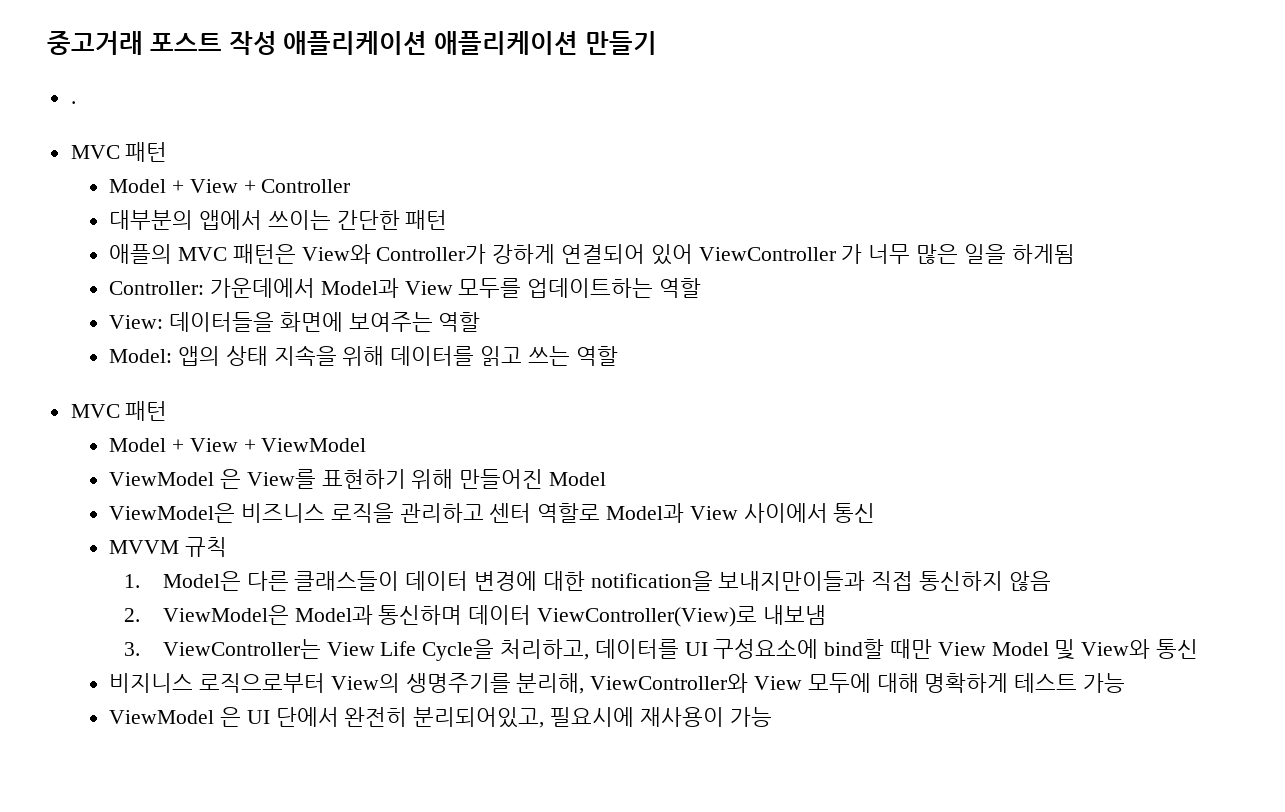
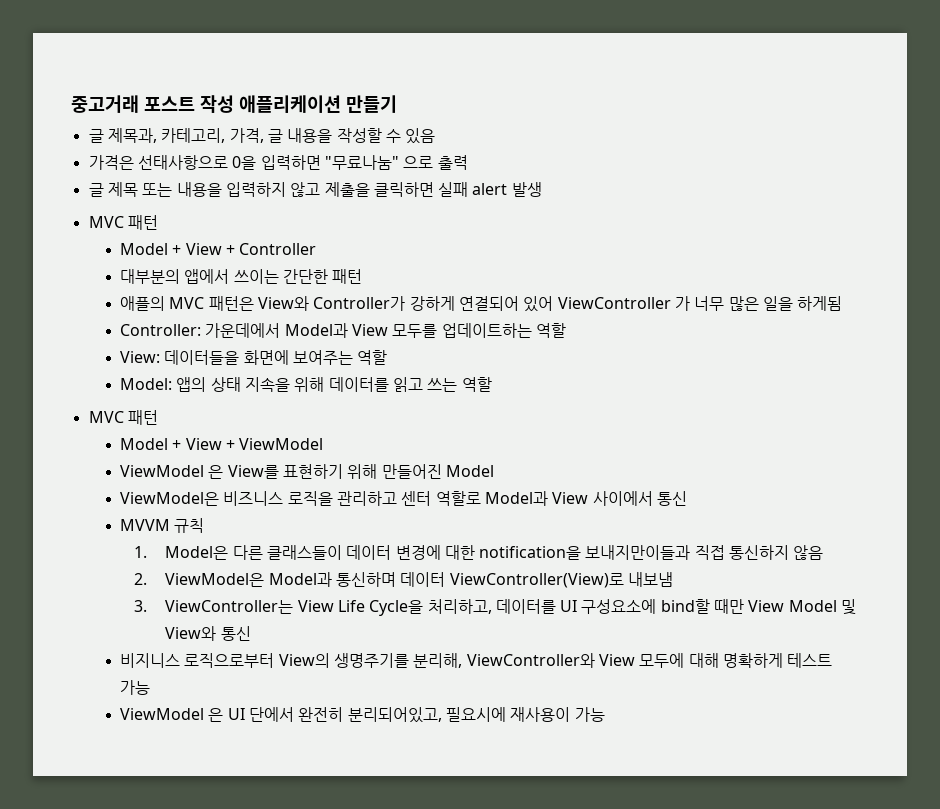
[434,31,578,55] 애플리케이션 -> (341, 104) none
[70,101,76,104] . -> [88,128,436,144] [88,155,468,170] [88,182,542,197] 글 제목과, 카테고리, 가격, 글 내용을 작성할 수 있음 // 가격은 선태사항으로 0을 입력하면 "무료나눔" 으로 출력 // 글 제목 또는 내용을 입력하지 않고 제출을 클릭하면 실패 alert 발생

